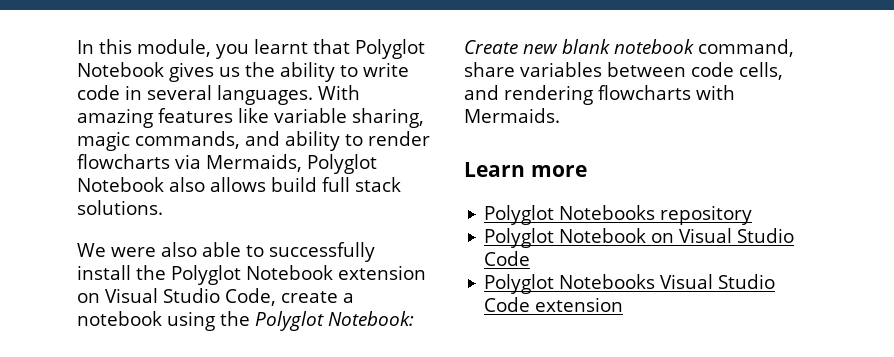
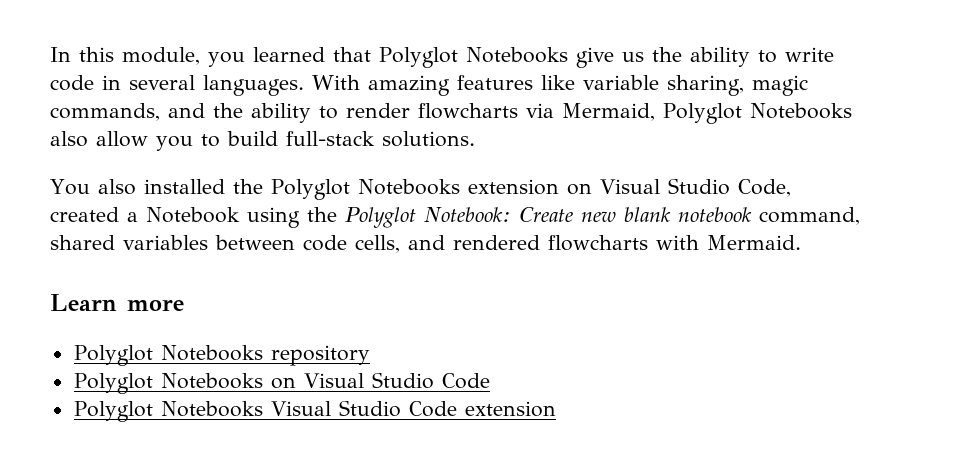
[254,39,308,54] learnt -> [253,47,325,62] learned
[77,62,214,82] Notebook gives -> [465,47,614,68] Notebooks give
(280, 138) none -> [213,103,243,118] the
[206,154,377,174] [77,177,401,192] [77,200,163,215] [77,242,375,262] [77,265,333,285] Mermaids, Polyglot Notebook also allows build full stack solutions. // We were also able to successfully install the Polyglot Notebook -> [562,103,852,124] [50,131,475,151] [50,179,460,200] Mermaid, Polyglot Notebooks also allow you to build full-stack solutions. // You also installed the Polyglot Notebooks
[281,291,354,303] [77,311,162,326] create a notebook -> [50,207,240,223] created a Notebook
[464,62,515,77] share -> [50,235,115,250] shared
[504,85,593,105] rendering -> [453,235,540,250] rendered
[464,108,560,123] Mermaids. -> [707,235,801,250] Mermaid.
[559,228,647,243] Notebook -> [160,373,263,389] Notebooks

